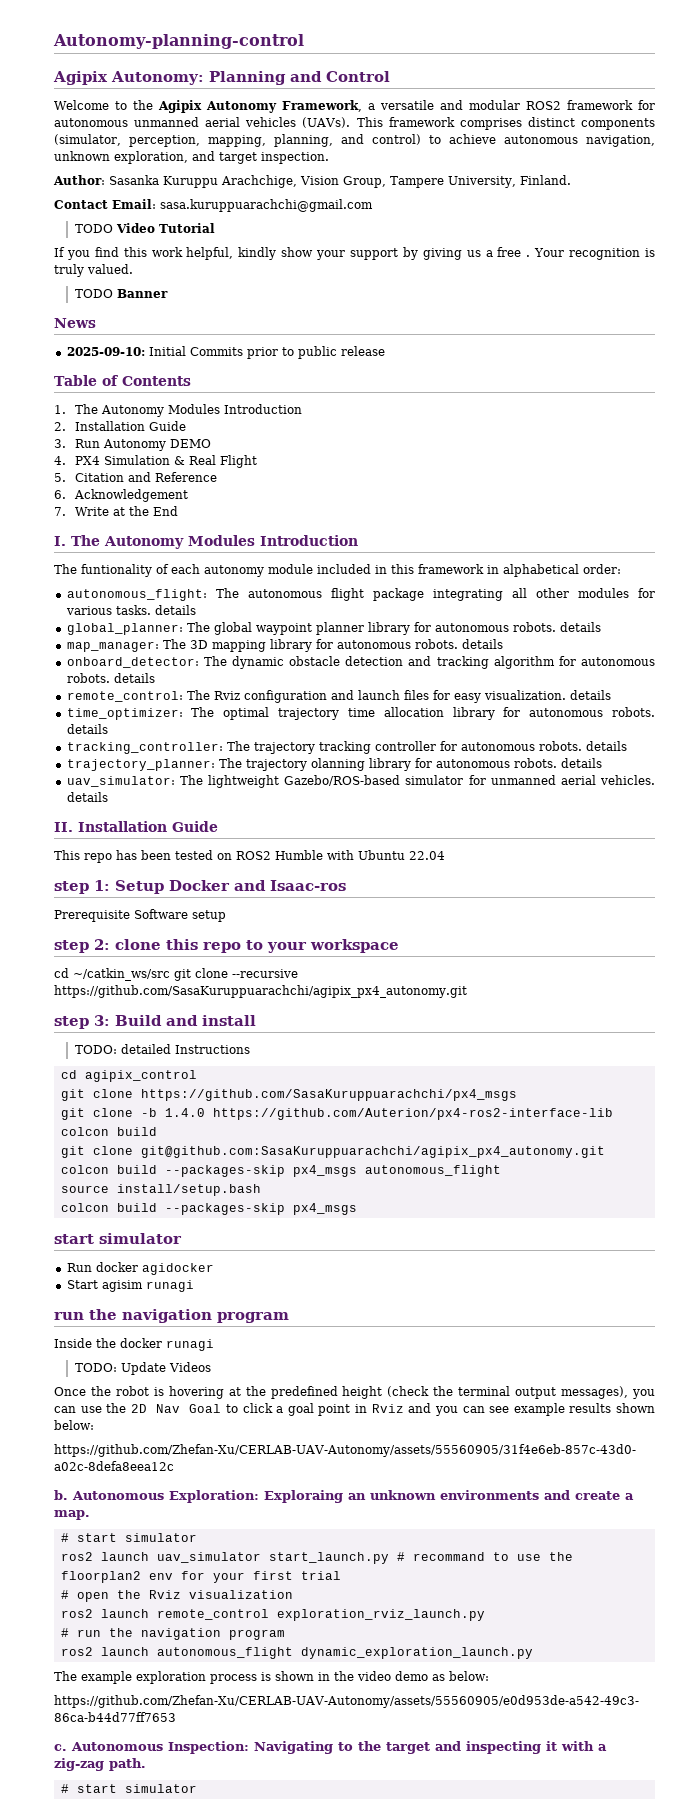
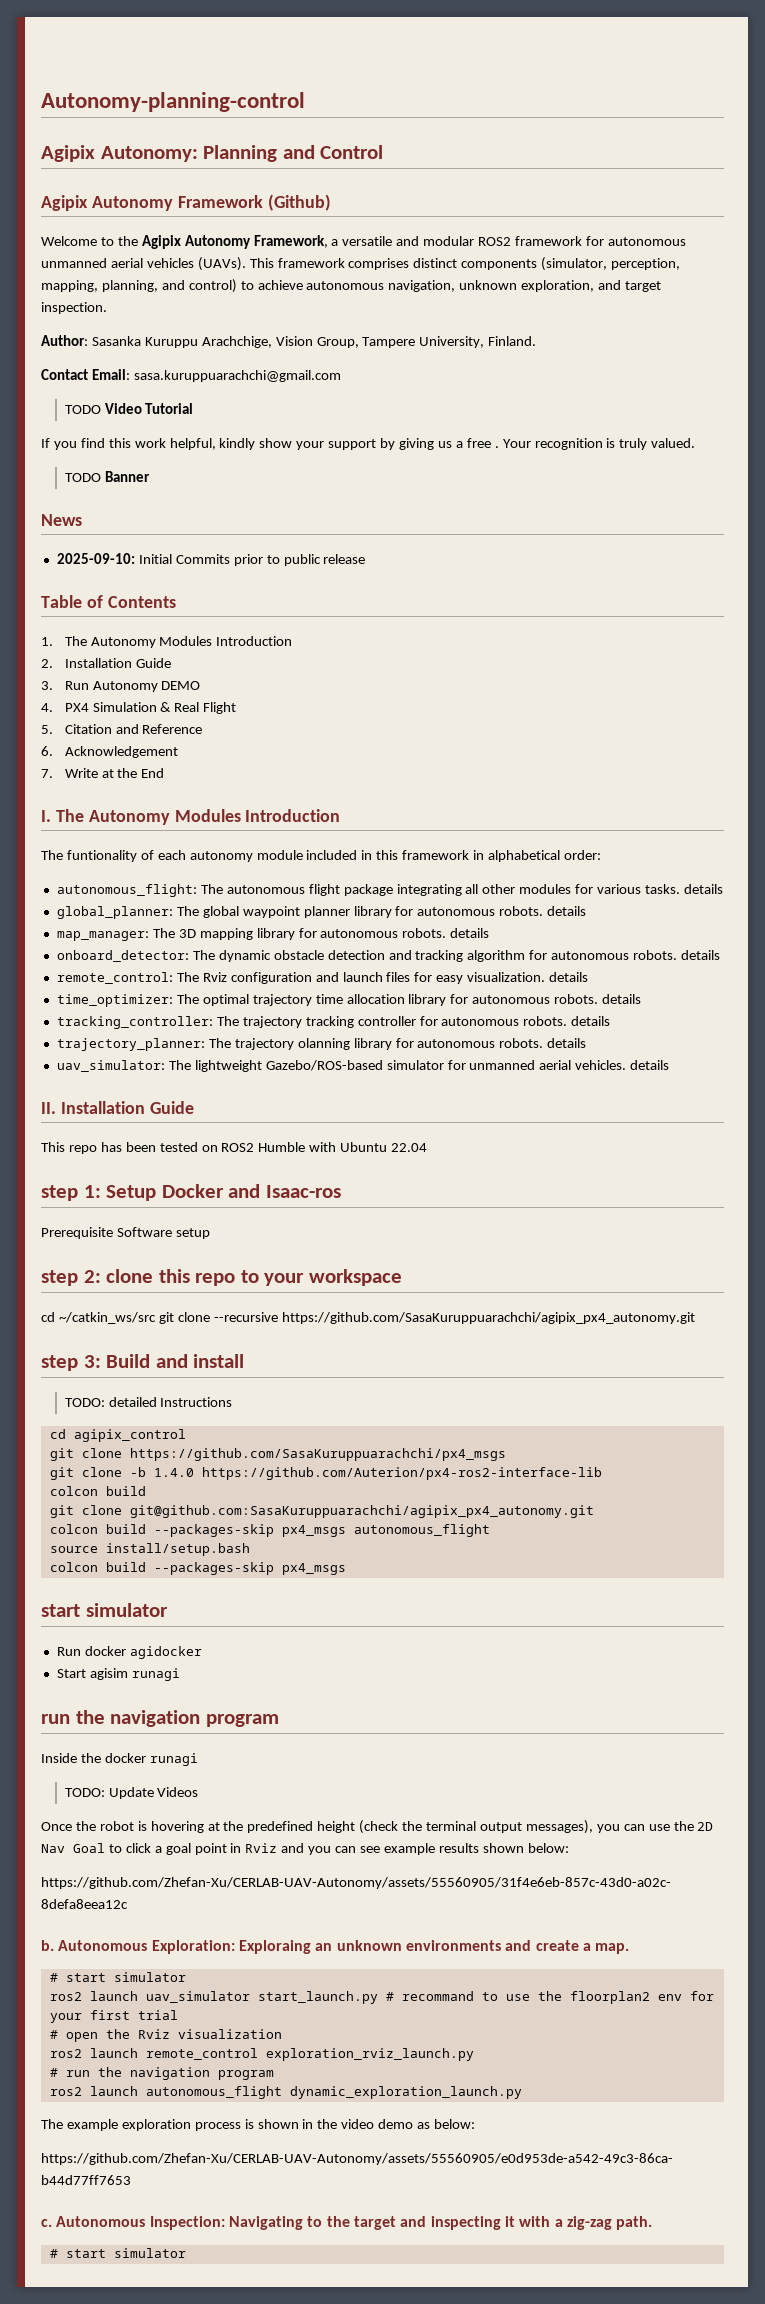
(390, 76) none -> [41,194,331,211] // Agipix Autonomy Framework (Github)

